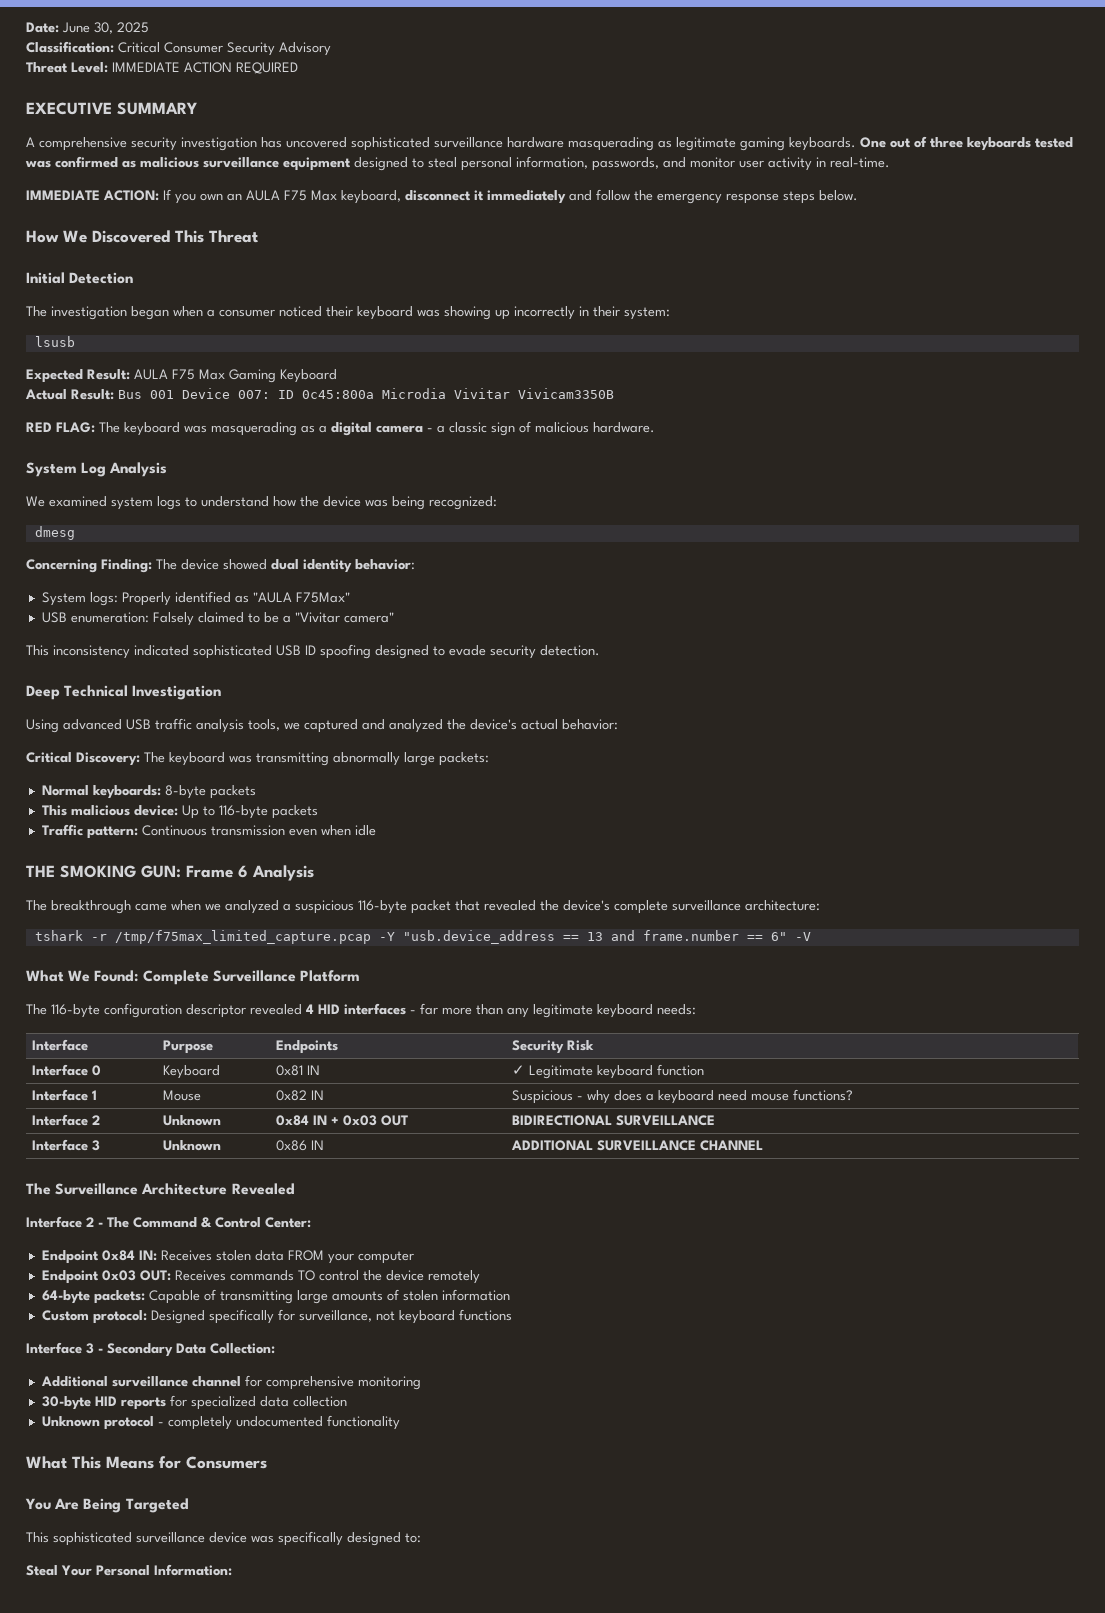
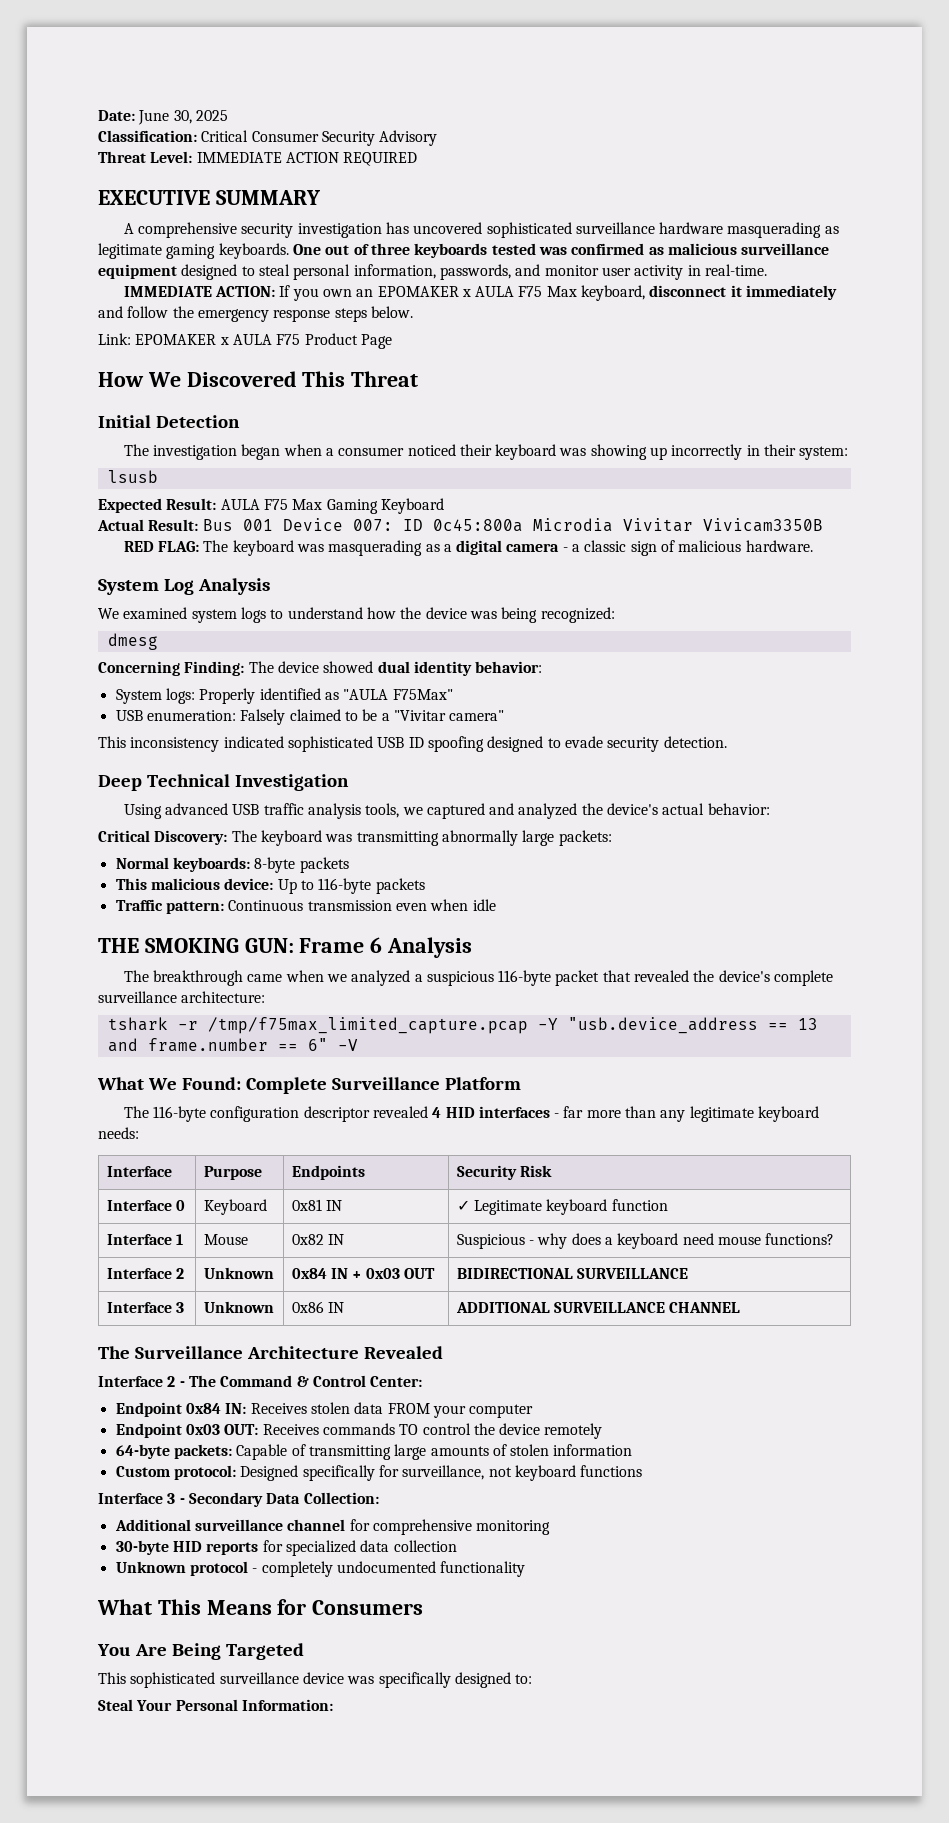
(242, 197) none -> [377,286,471,297] EPOMAKER x
(858, 195) none -> [98,333,392,349] // Link: EPOMAKER x AULA F75 Product Page

